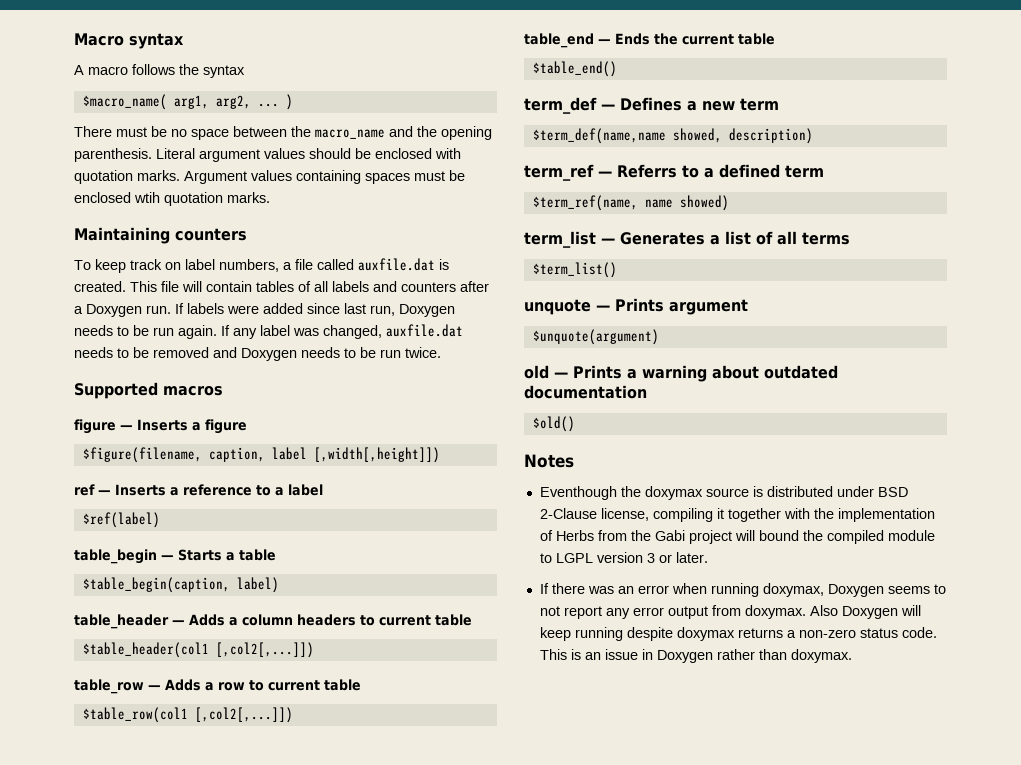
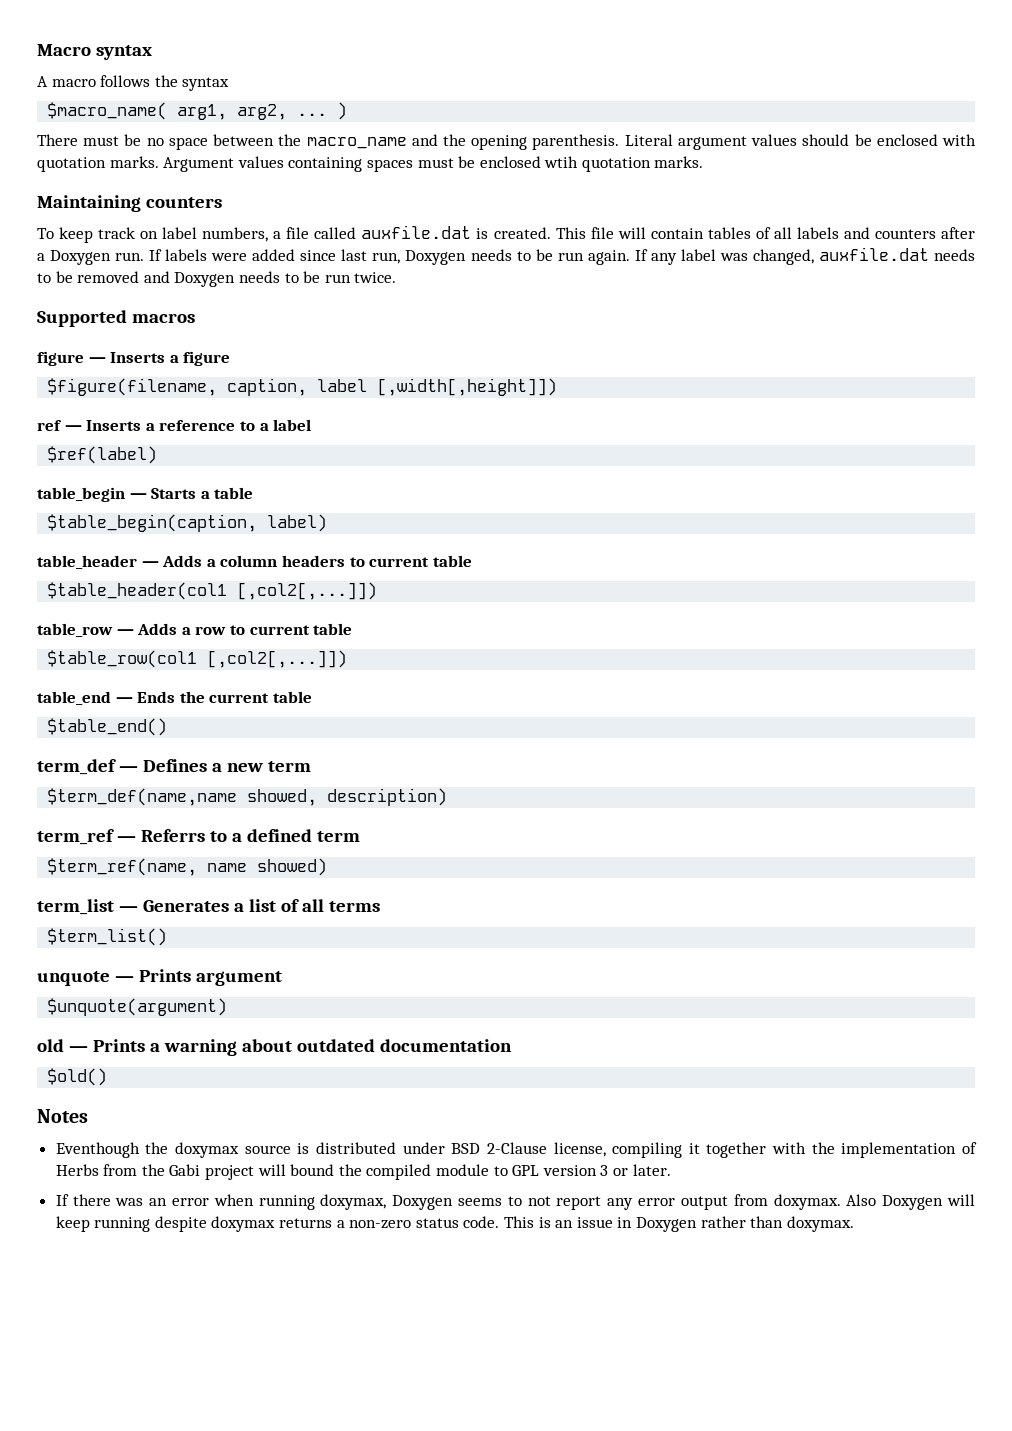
[555,553,593,563] LGPL -> [512,1165,540,1176] GPL

